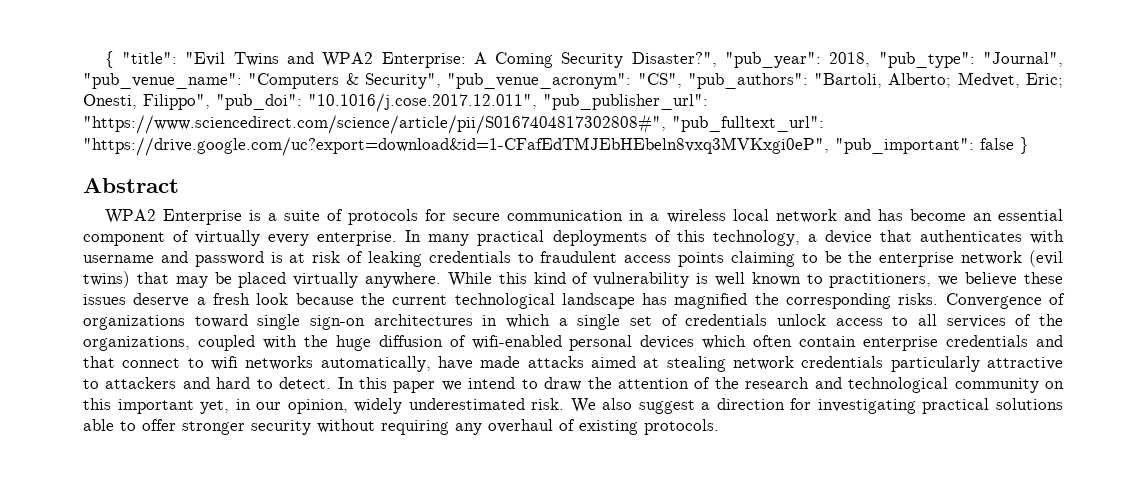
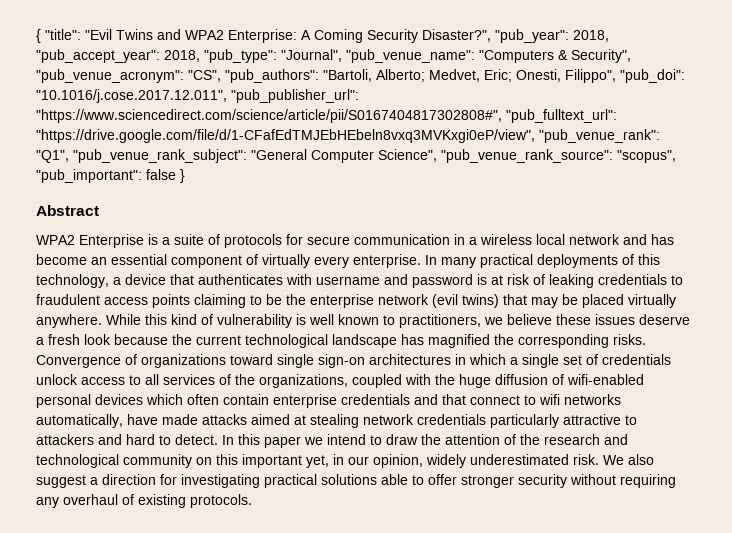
(871, 59) none -> [36,49,200,63] "pub_accept_year": 2018,
[83,137,829,156] "https://drive.google.com/uc?export=download&id=1-CFafEdTMJEbHEbeln8vxq3MVKxgi0eP", -> [36,129,660,143] [36,149,676,163] "https://drive.google.com/file/d/1-CFafEdTMJEbHEbeln8vxq3MVKxgi0eP/view", "pub_venue_rank": "Q1", "pub_venue_rank_subject": "General Computer Science", "pub_venue_rank_source": "scopus",

